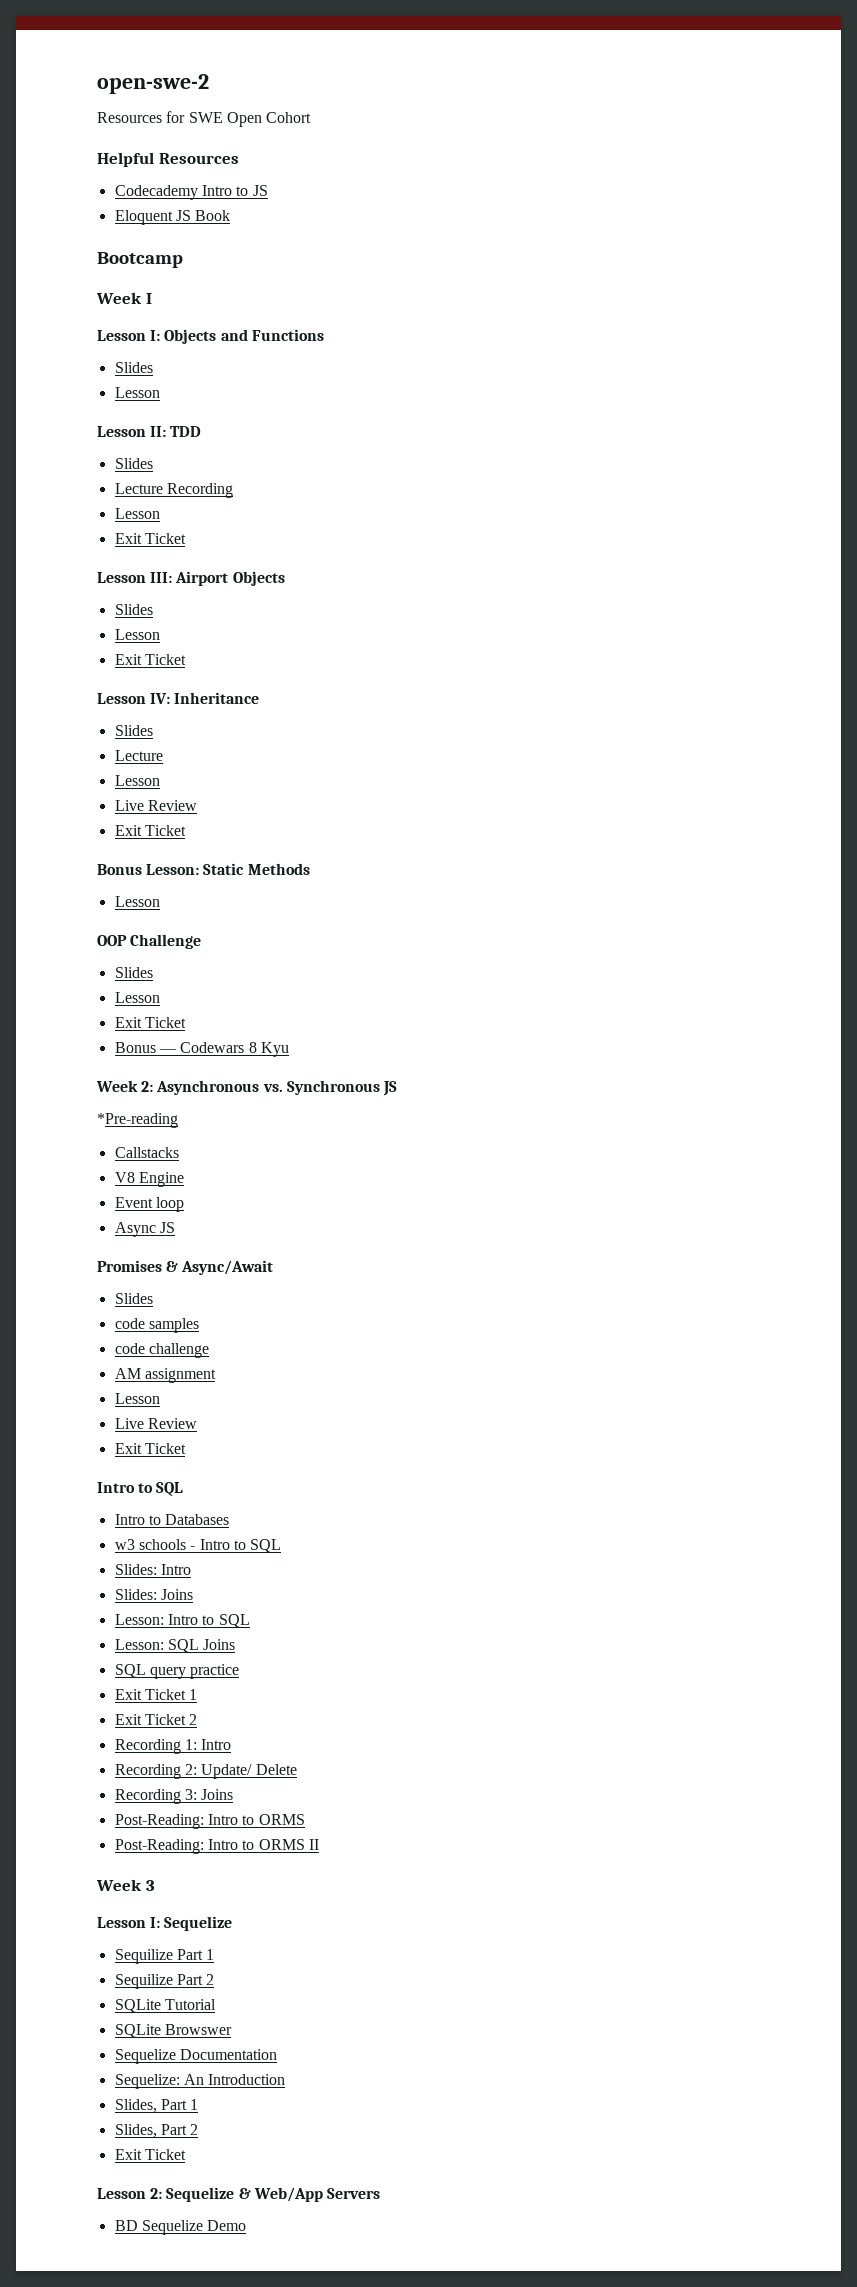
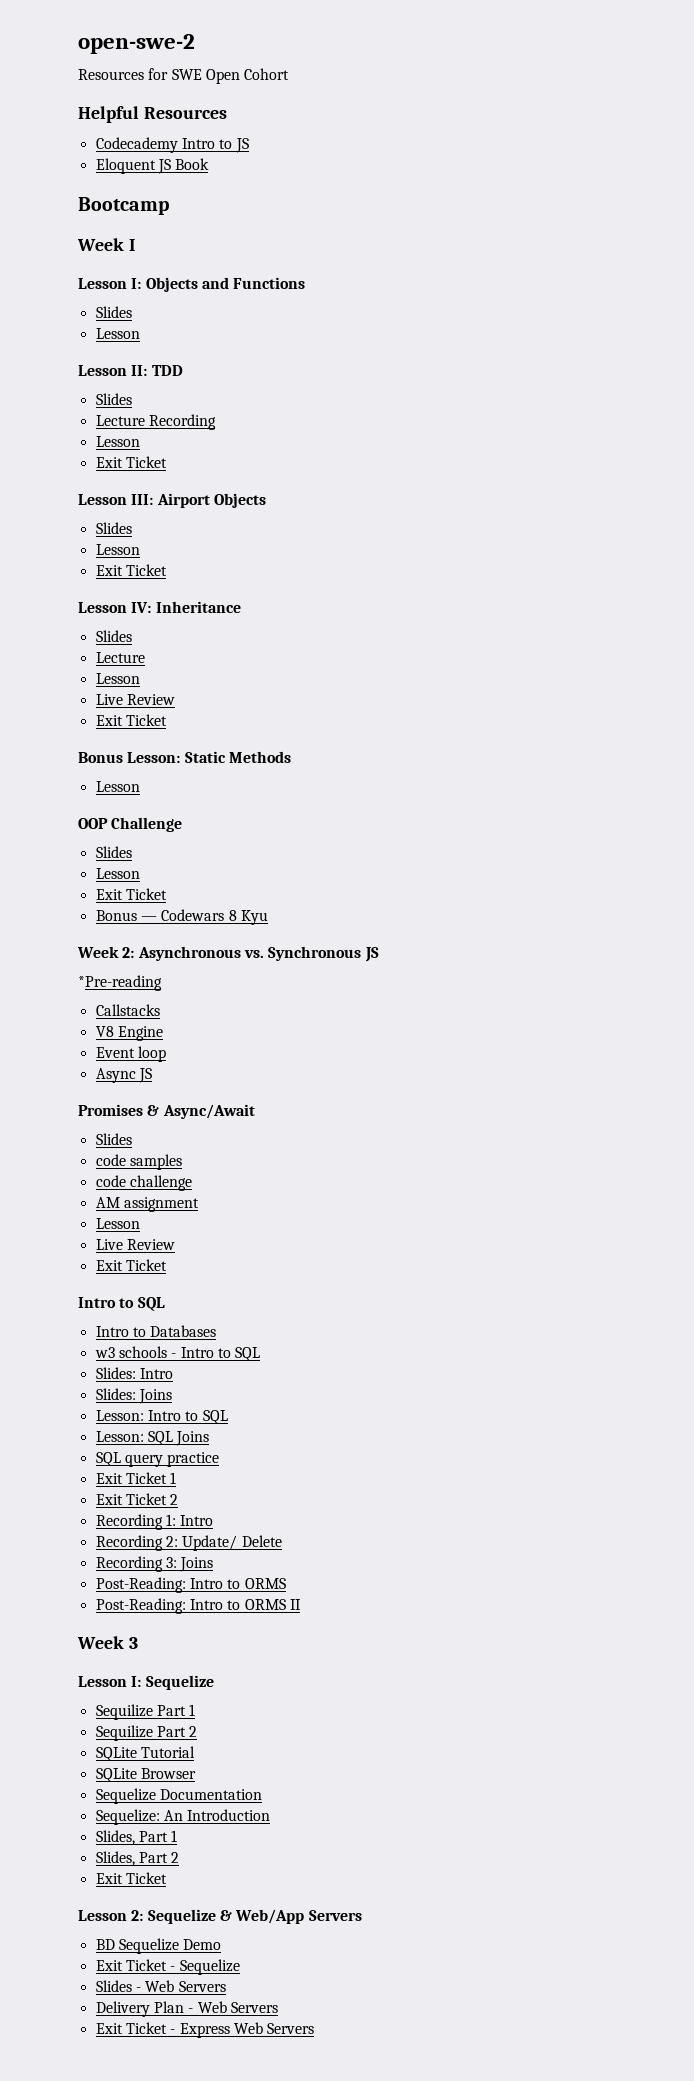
[164,2024,232,2035] Browswer -> [140,1768,196,1779] Browser
(247, 2225) none -> [95,1959,240,1975] [95,1980,226,1992] [95,2001,278,2017] [95,2022,315,2038] // Exit Ticket - Sequelize // Slides - Web Servers // Delivery Plan - Web Servers // Exit Ticket - Express Web Servers

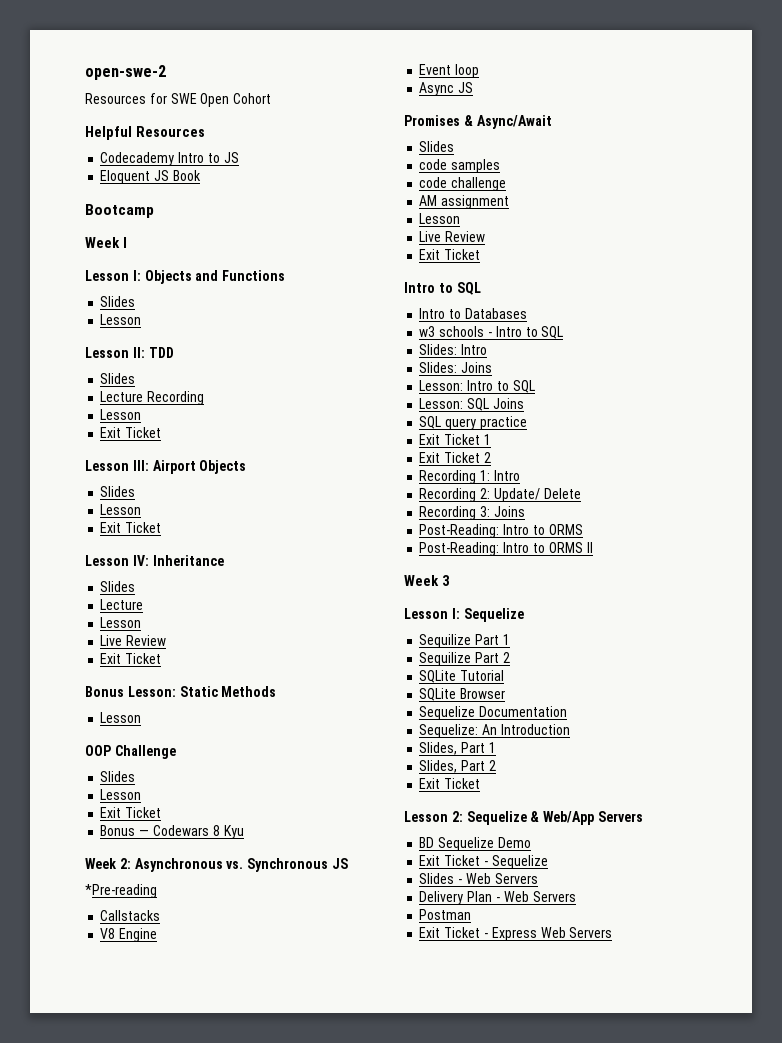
(278, 2007) none -> [419,909,472,920] // Postman

